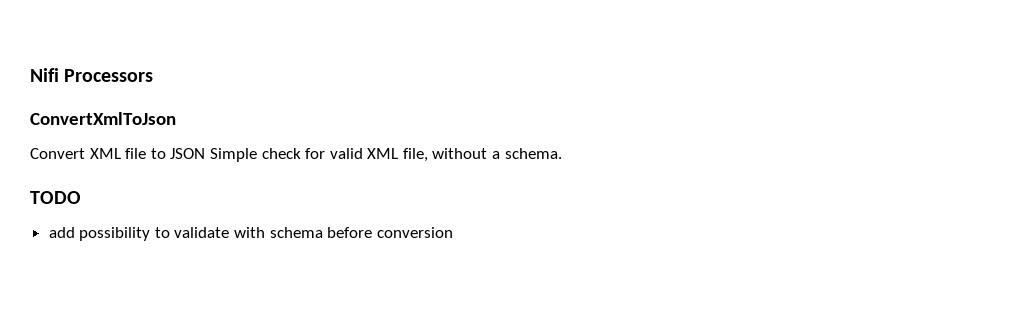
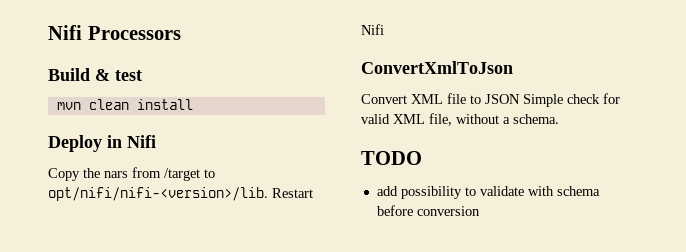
(154, 75) none -> [48,68,142,81] [56,99,193,110] [48,135,156,152] [48,167,215,181] [48,187,313,201] [361,24,384,35] // Build & test // mvn clean install // Deploy in Nifi // Copy the nars from /target to opt/nifi/nifi-<version>/lib. Restart Nifi

